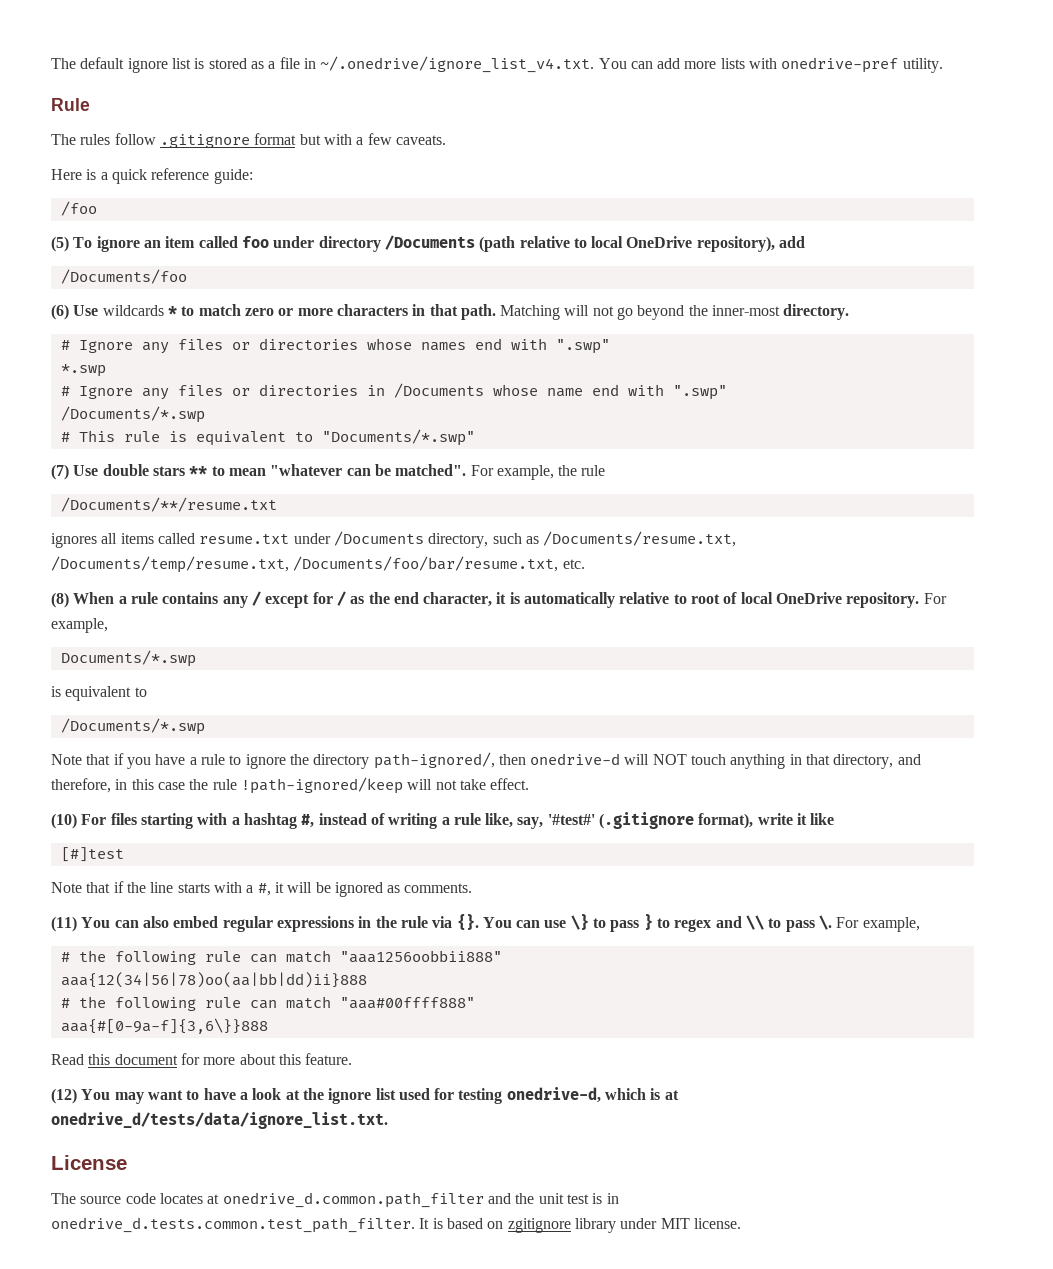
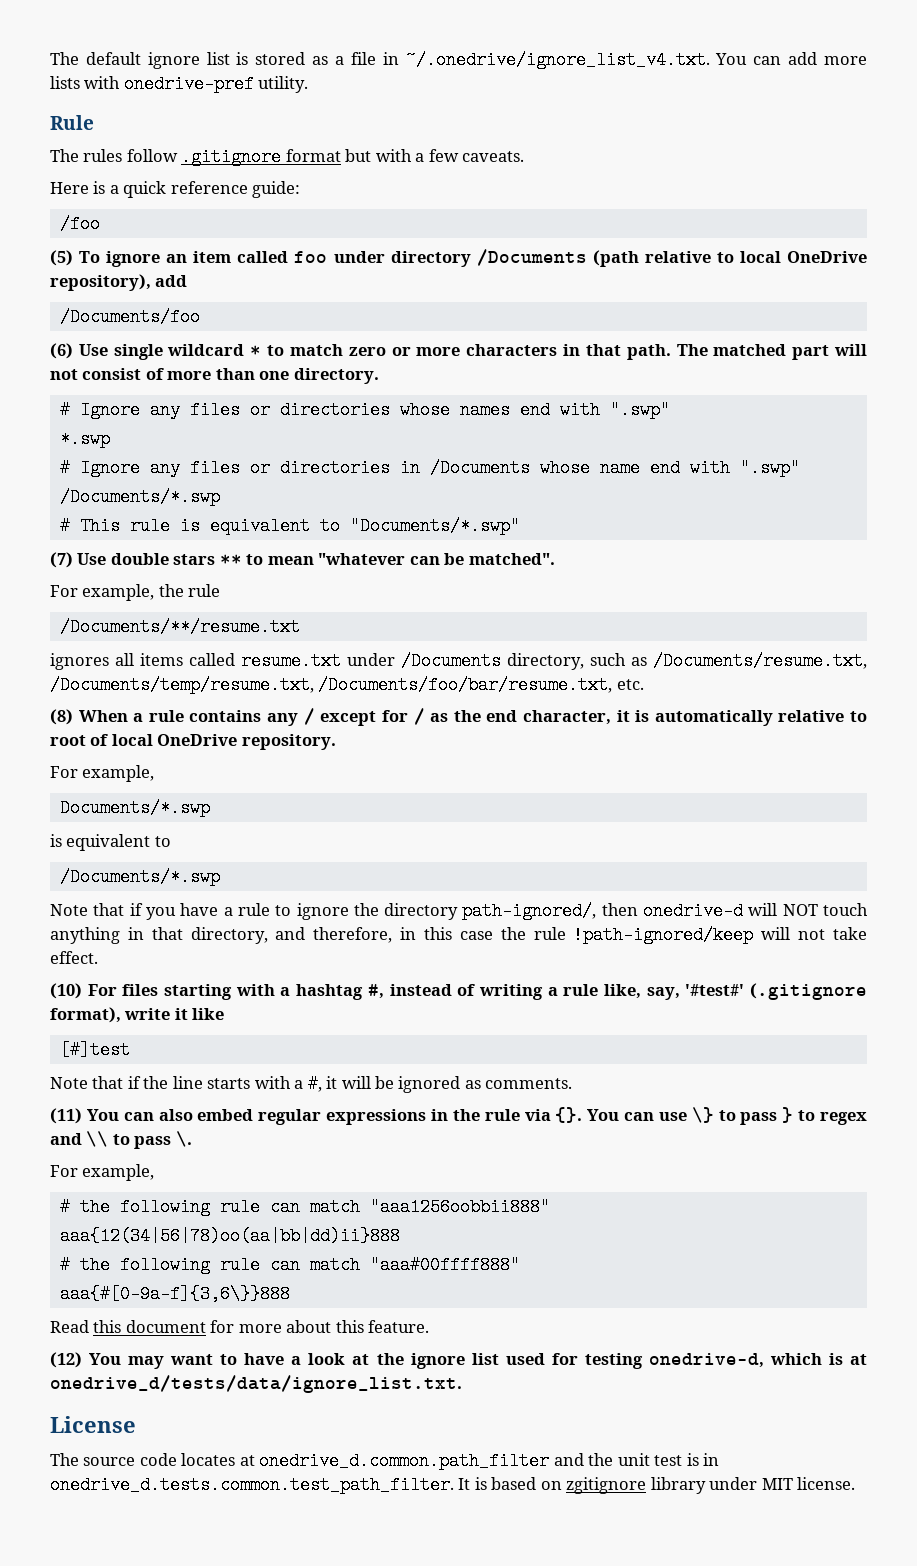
[102,305,164,316] wildcards -> [113,344,245,360] single wildcard
[500,305,781,320] Matching will not go beyond the inner-most -> [676,344,868,360] [50,368,290,380] The matched part will not consist of more than one
(467, 470) none -> (555, 559) //
(920, 600) none -> (336, 742) //
(833, 922) none -> (192, 1139) //

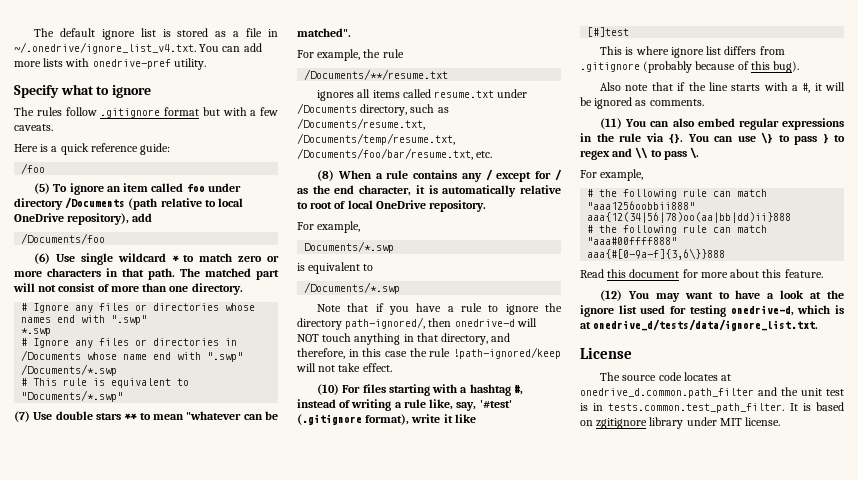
[50,115,94,130] Rule -> [14,84,151,98] Specify what to ignore
[685,984,745,996] '#test#' -> [479,400,512,408] '#test'
[50,1077,88,1089] Note -> [600,46,785,58] [580,61,800,73] [600,82,649,91] This is where ignore list differs from .gitignore (probably because of this bug). // Also note
[50,1476,454,1494] onedrive_d.tests.common.test_path_filter. -> [608,403,785,413] tests.common.test_path_filter.

